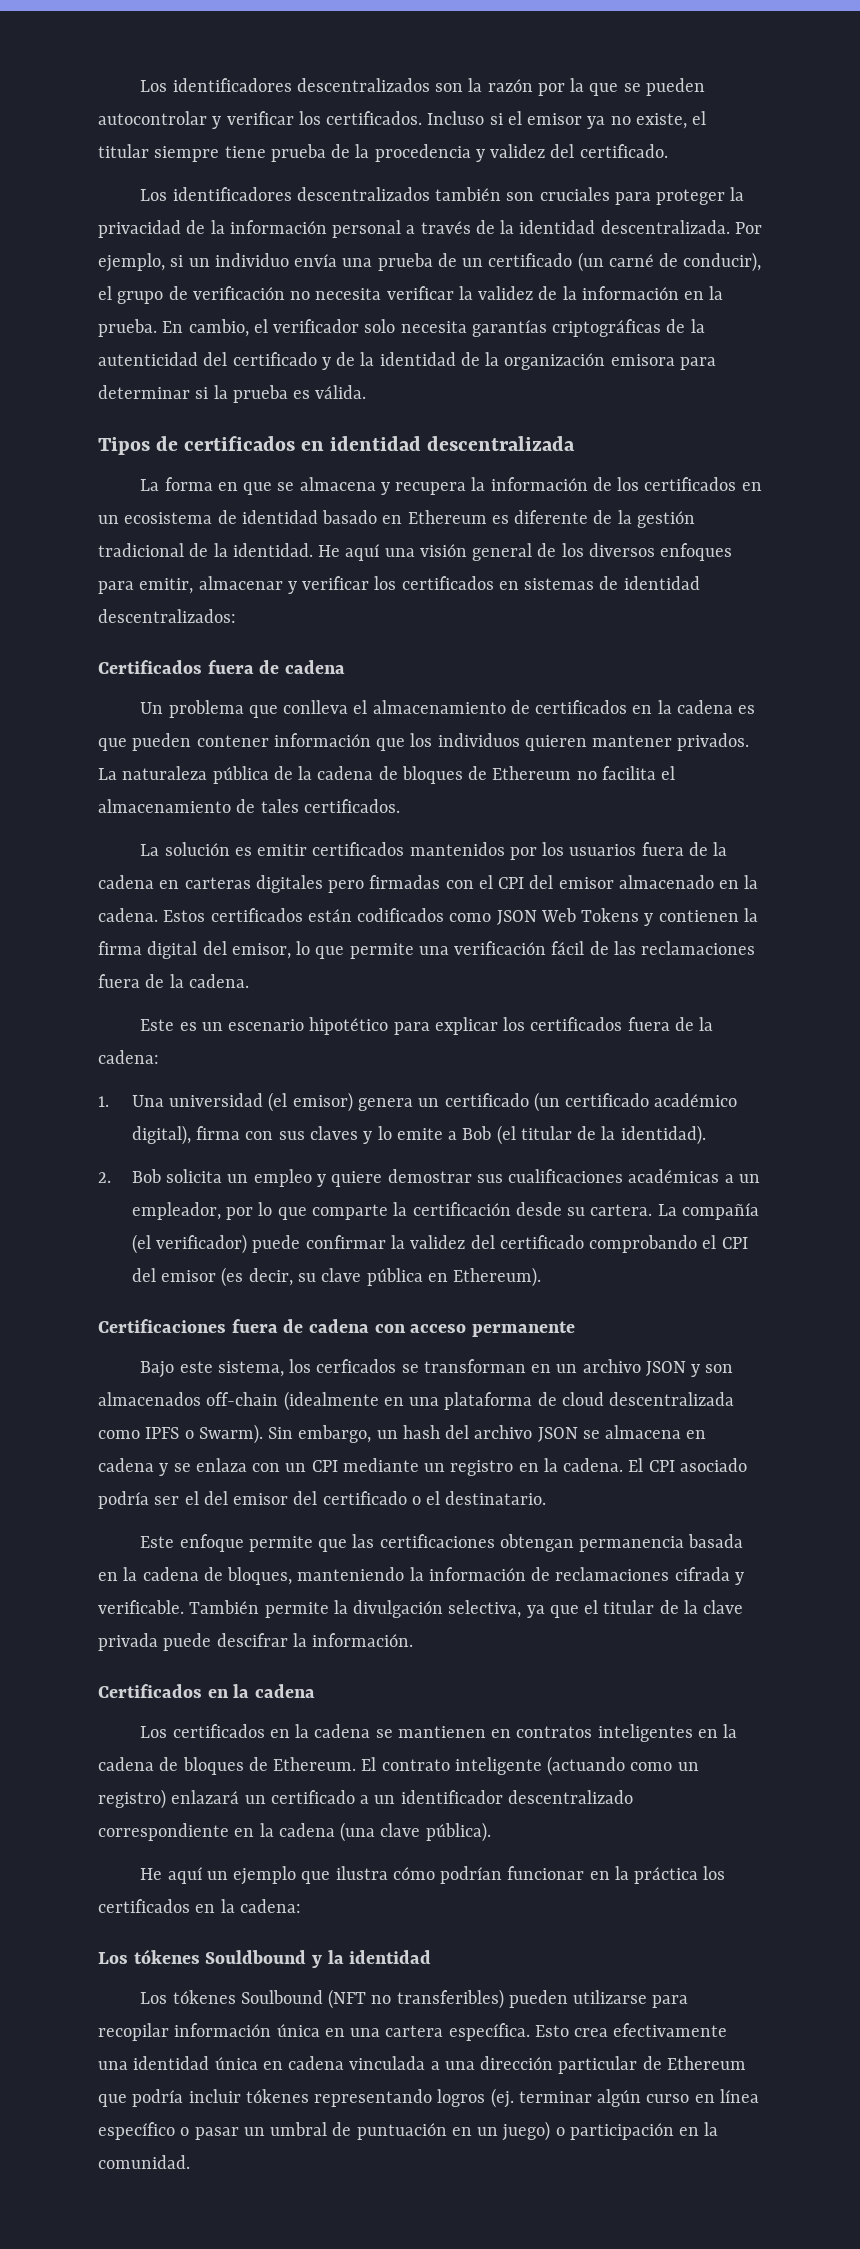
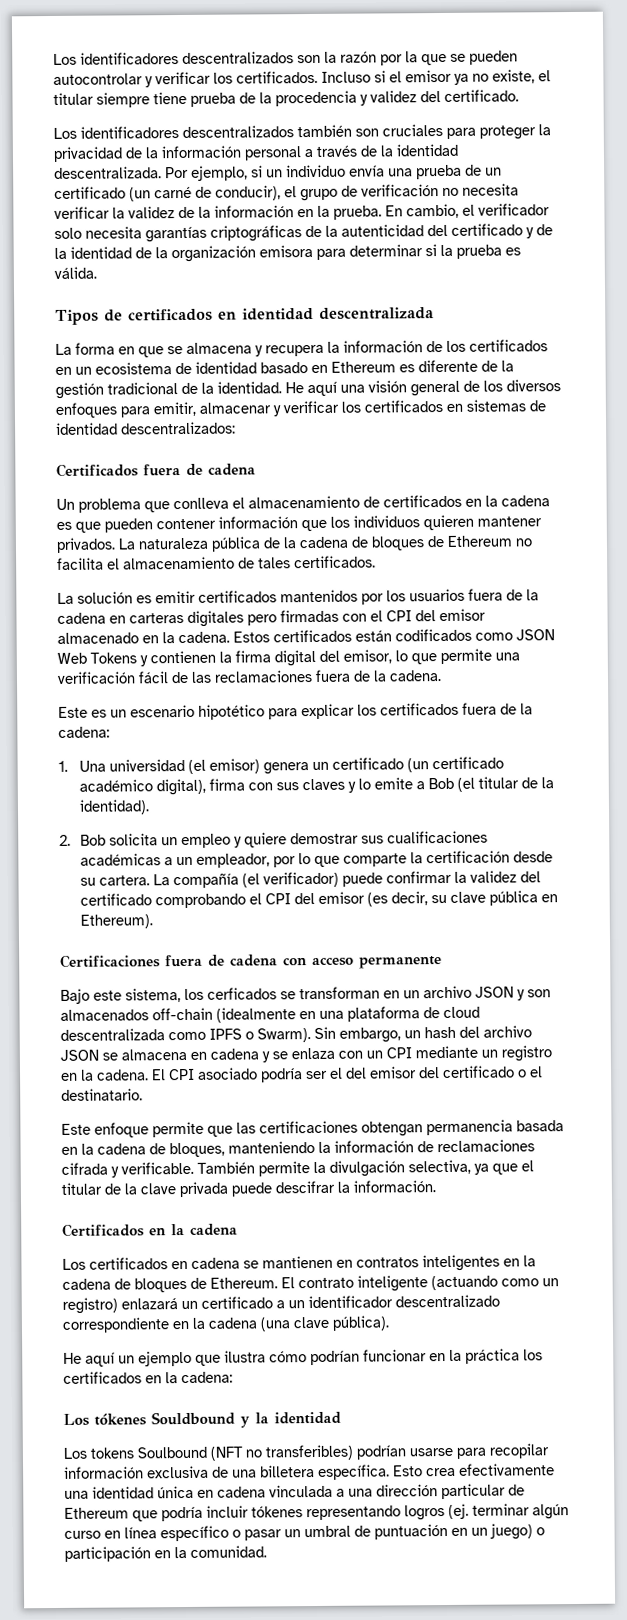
[295,1724,310,1738] la -> (188, 1265) none
[172,1990,236,2004] tókenes -> [90,1447,134,1459] tokens
[508,1990,648,2008] pueden utilizarse -> [356,1445,453,1460] podrían usarse
[276,2024,444,2037] única en una cartera -> [147,1465,315,1479] exclusiva de una billetera

